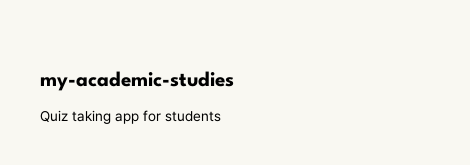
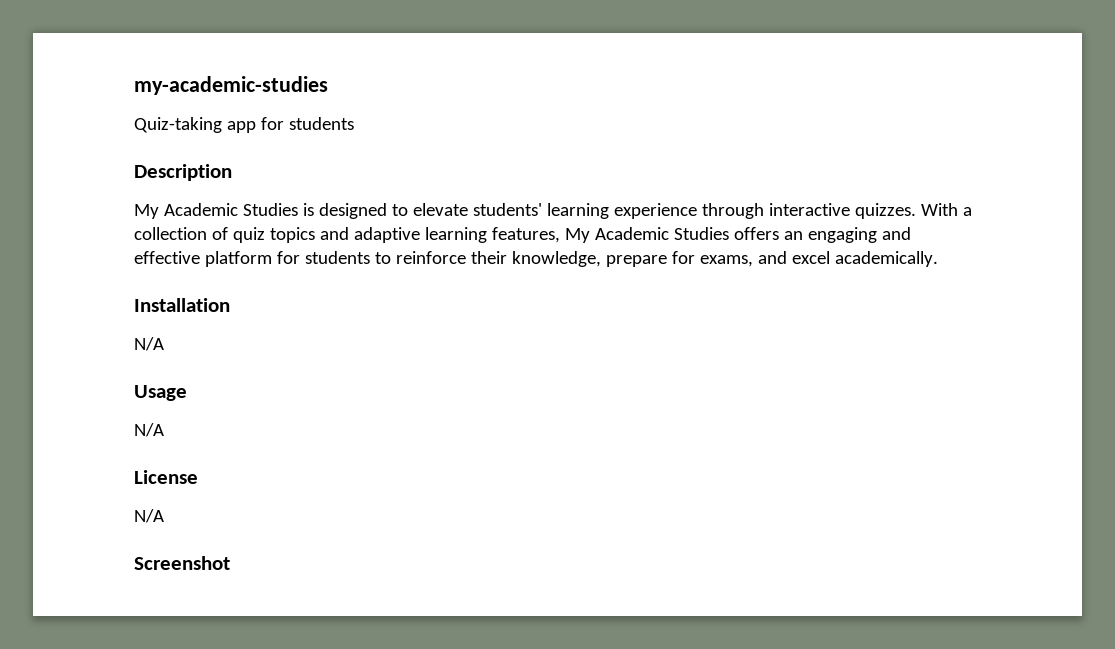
[40,110,111,124] Quiz taking -> [134,117,222,133] Quiz-taking
(221, 116) none -> [134,164,232,181] [134,203,972,219] [134,227,911,243] [134,251,938,267] [134,298,230,312] [134,337,164,351] [134,385,187,401] [134,423,164,437] [134,470,198,484] [134,509,164,523] [134,556,230,570] // Description // My Academic Studies is designed to elevate students' learning experience through interactive quizzes. With a collection of quiz topics and adaptive learning features, My Academic Studies offers an engaging and effective platform for students to reinforce their knowledge, prepare for exams, and excel academically. // Installation // N/A // Usage // N/A // License // N/A // Screenshot

